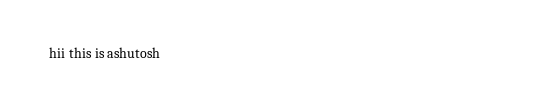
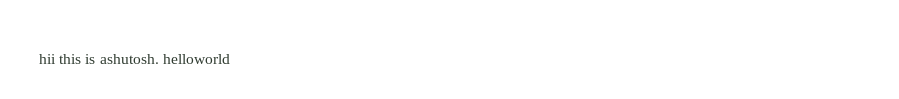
[107,47,161,58] ashutosh -> [99,54,230,64] ashutosh. helloworld

